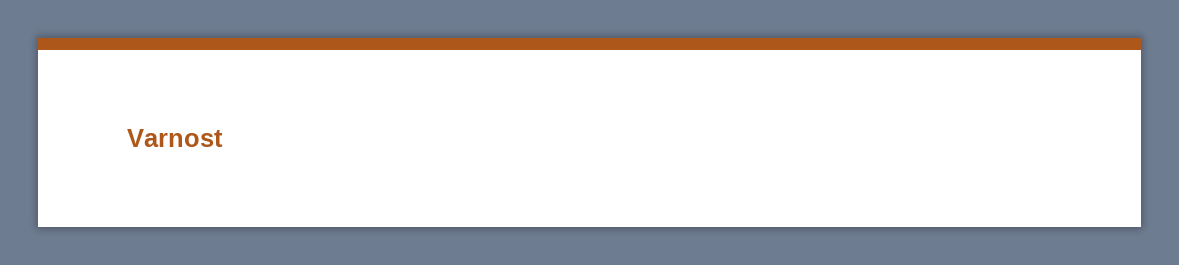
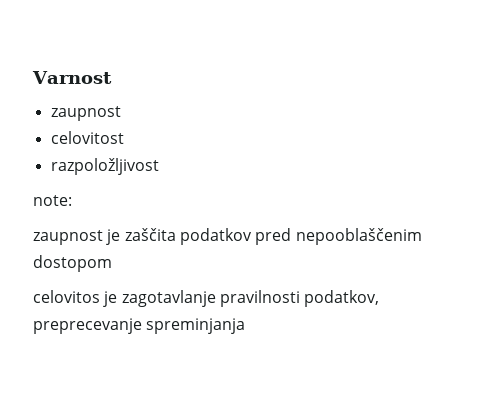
(223, 138) none -> [50,106,121,121] [50,131,124,144] [50,158,159,175] [33,195,72,206] [33,228,422,245] [33,255,112,272] [33,290,380,307] [33,318,246,334] // zaupnost // celovitost // razpoložljivost // note: // zaupnost je zaščita podatkov pred nepooblaščenim dostopom // celovitos je zagotavlanje pravilnosti podatkov, preprecevanje spreminjanja

